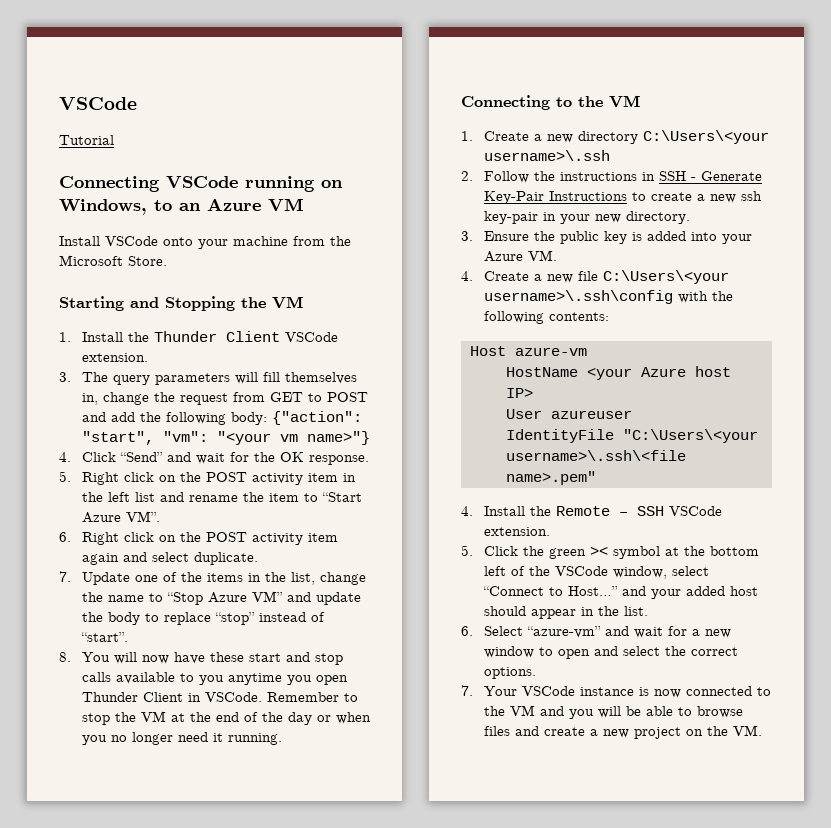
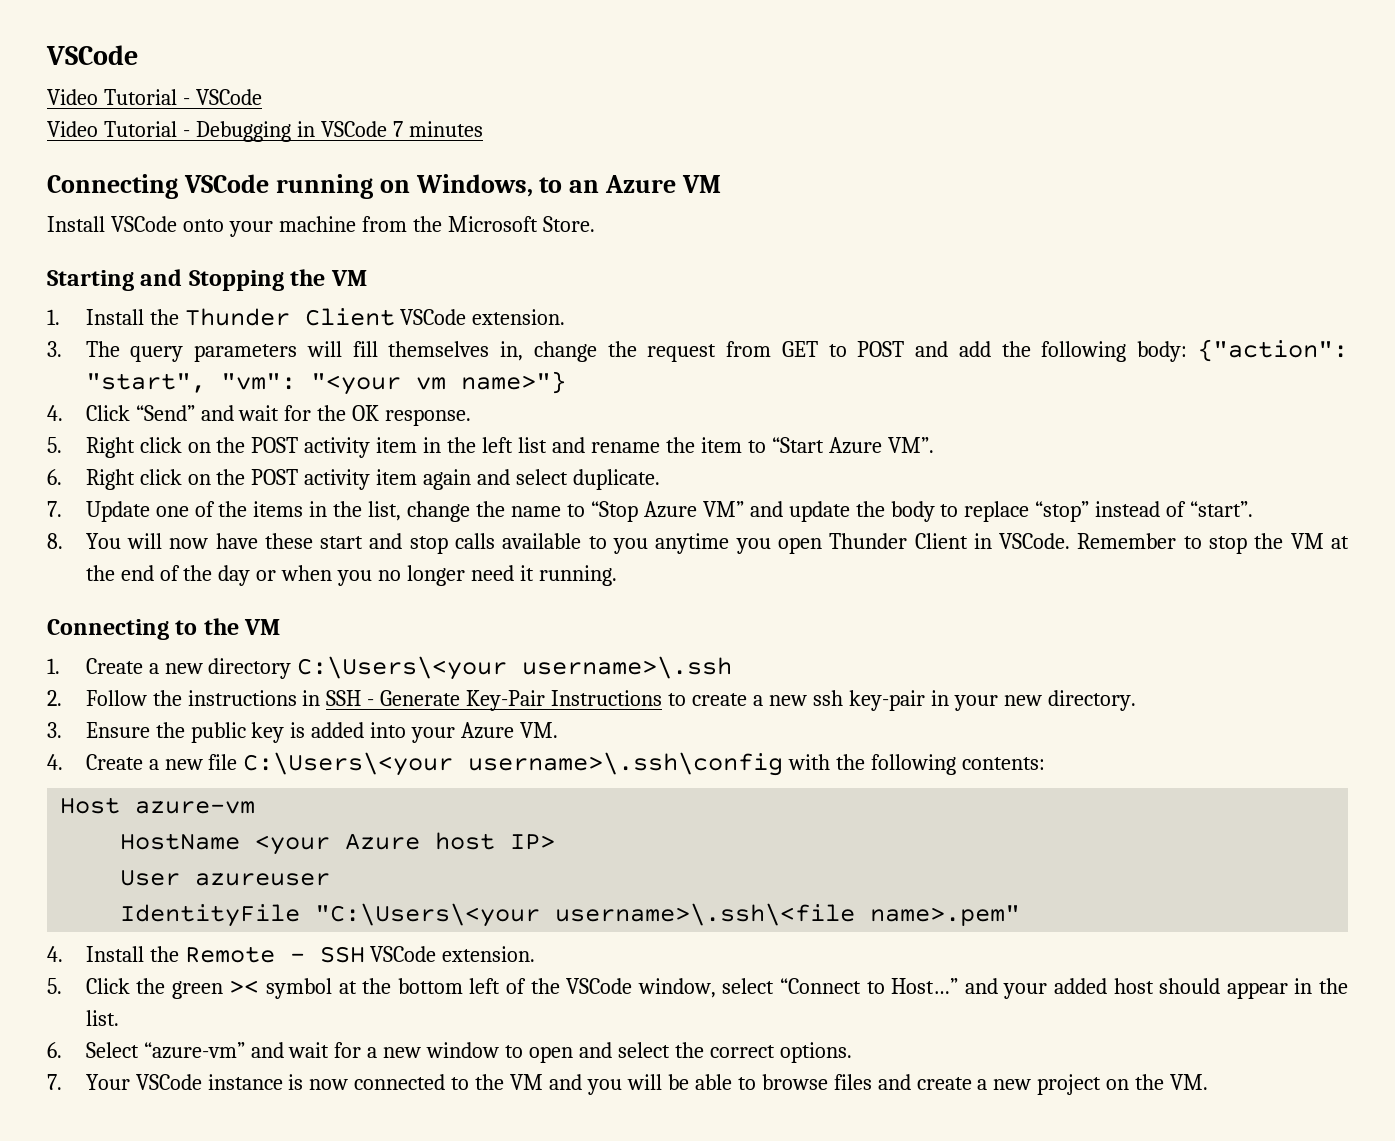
[59,97,137,110] [59,135,114,145] VSCode // Tutorial -> [46,45,138,65] [47,89,262,105] [47,121,483,142] VSCode // Video Tutorial - VSCode // Video Tutorial - Debugging in VSCode 7 minutes

